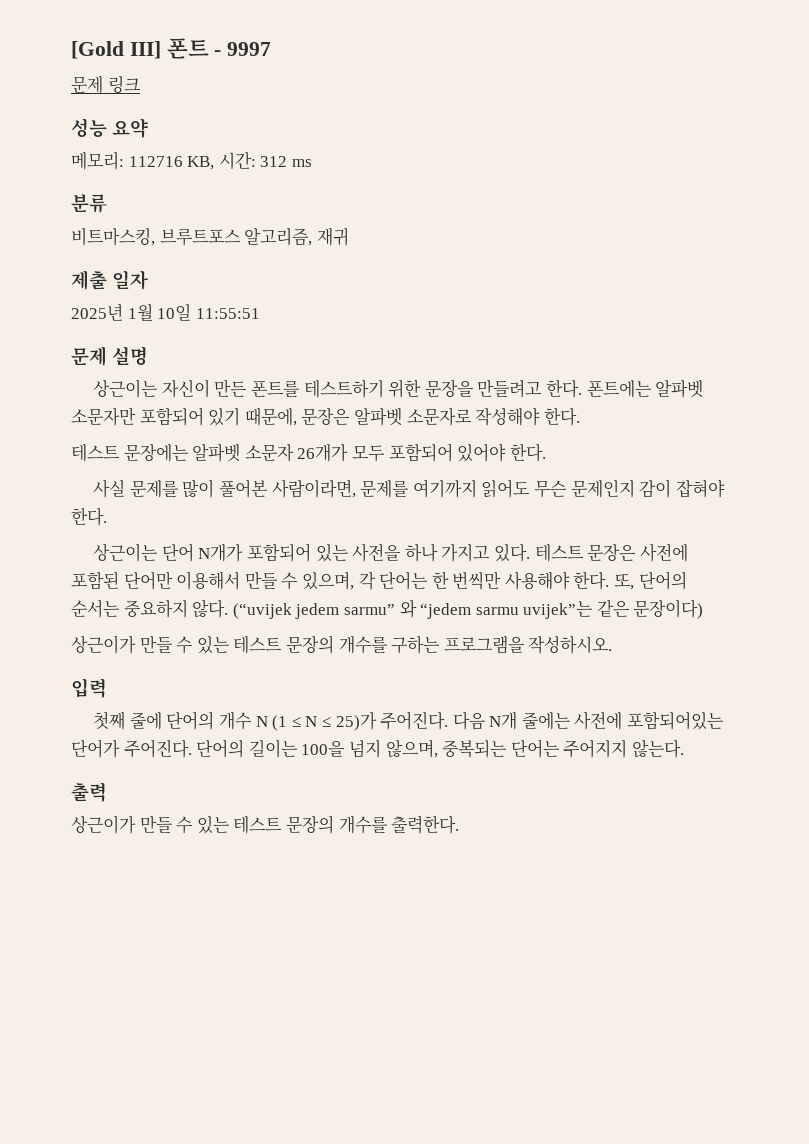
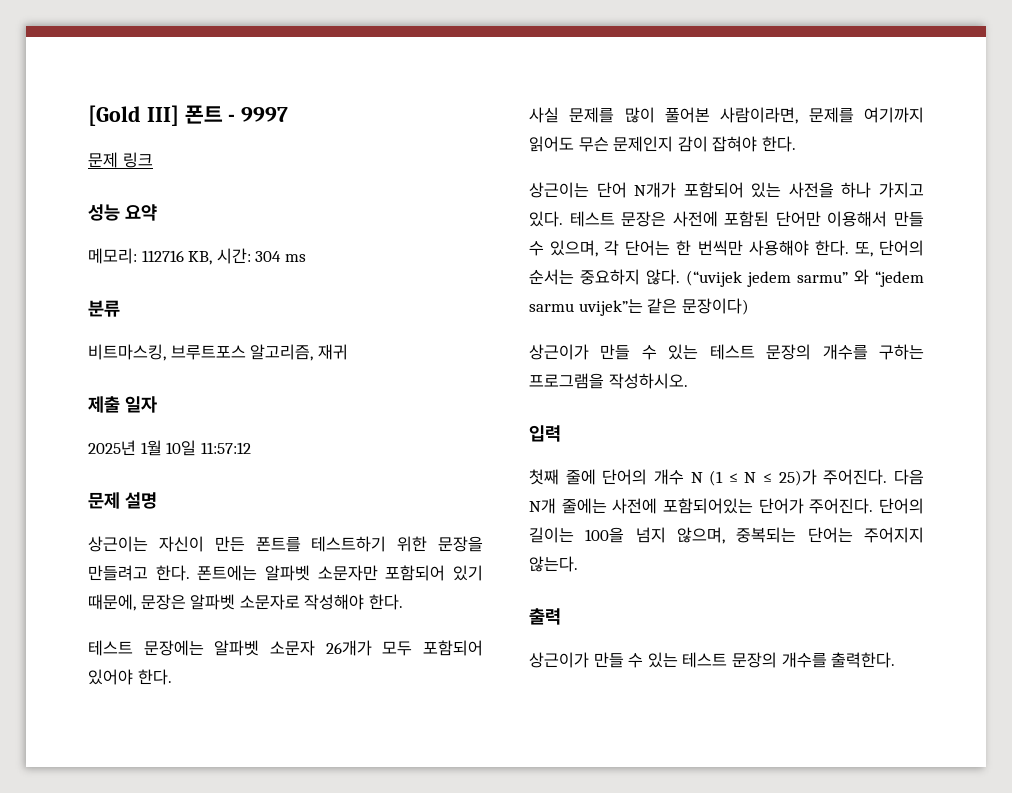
[260,156,288,167] 312 -> [255,251,282,262] 304
[195,308,260,319] 11:55:51 -> [200,442,251,454] 11:57:12

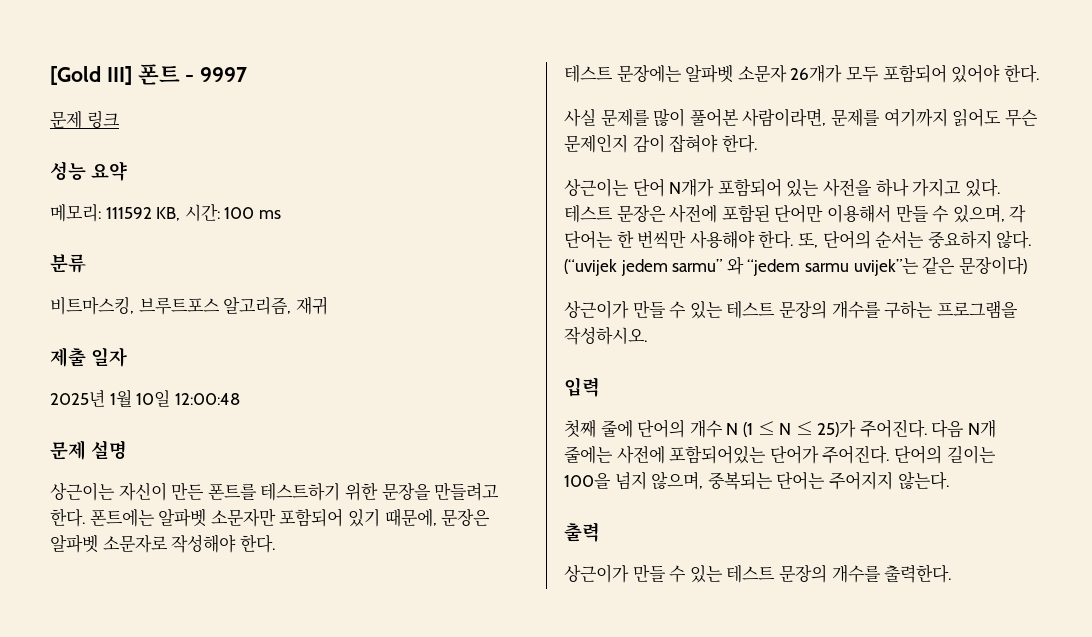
[141,250,184,262] 112716 -> [105,207,152,219] 111592
[255,251,282,262] 304 -> [224,207,255,219] 100
[200,442,251,454] 11:57:12 -> [174,393,240,405] 12:00:48

